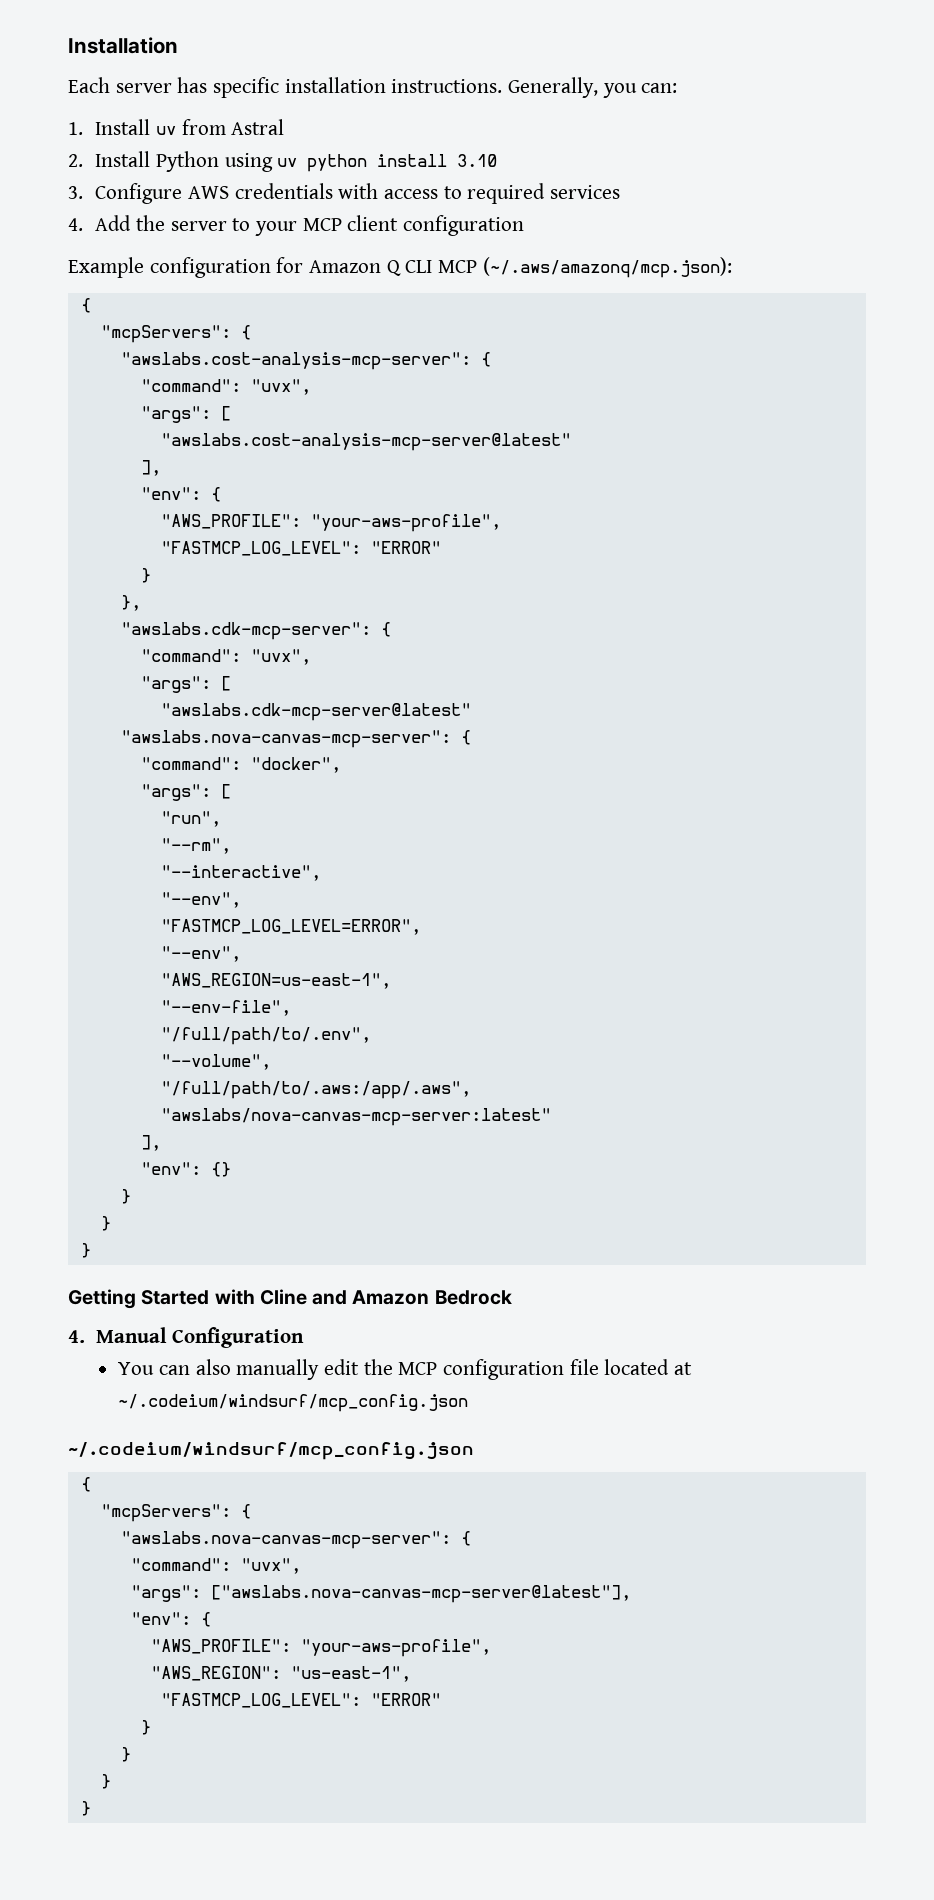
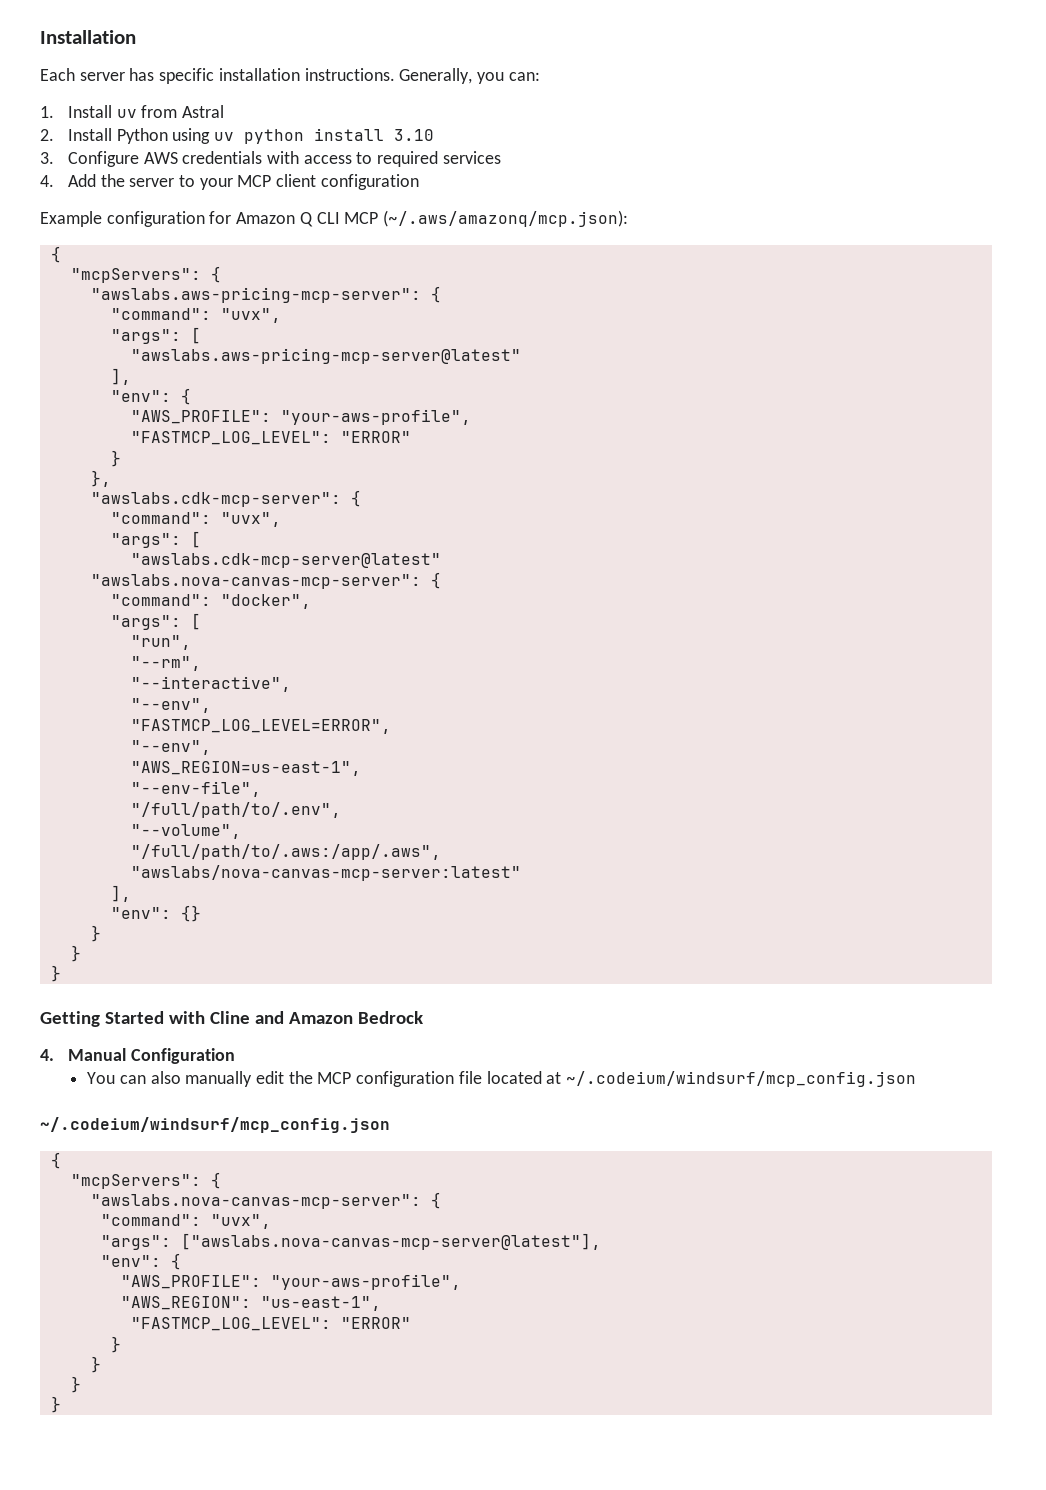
[120,352,491,370] [140,379,311,395] [140,406,231,423] [160,433,571,451] "awslabs.cost-analysis-mcp-server": { // "command": "uvx", // "args": [ // "awslabs.cost-analysis-mcp-server@latest" -> [90,286,441,303] [110,308,281,323] [110,327,201,344] [130,348,521,364] "awslabs.aws-pricing-mcp-server": { // "command": "uvx", // "args": [ // "awslabs.aws-pricing-mcp-server@latest"

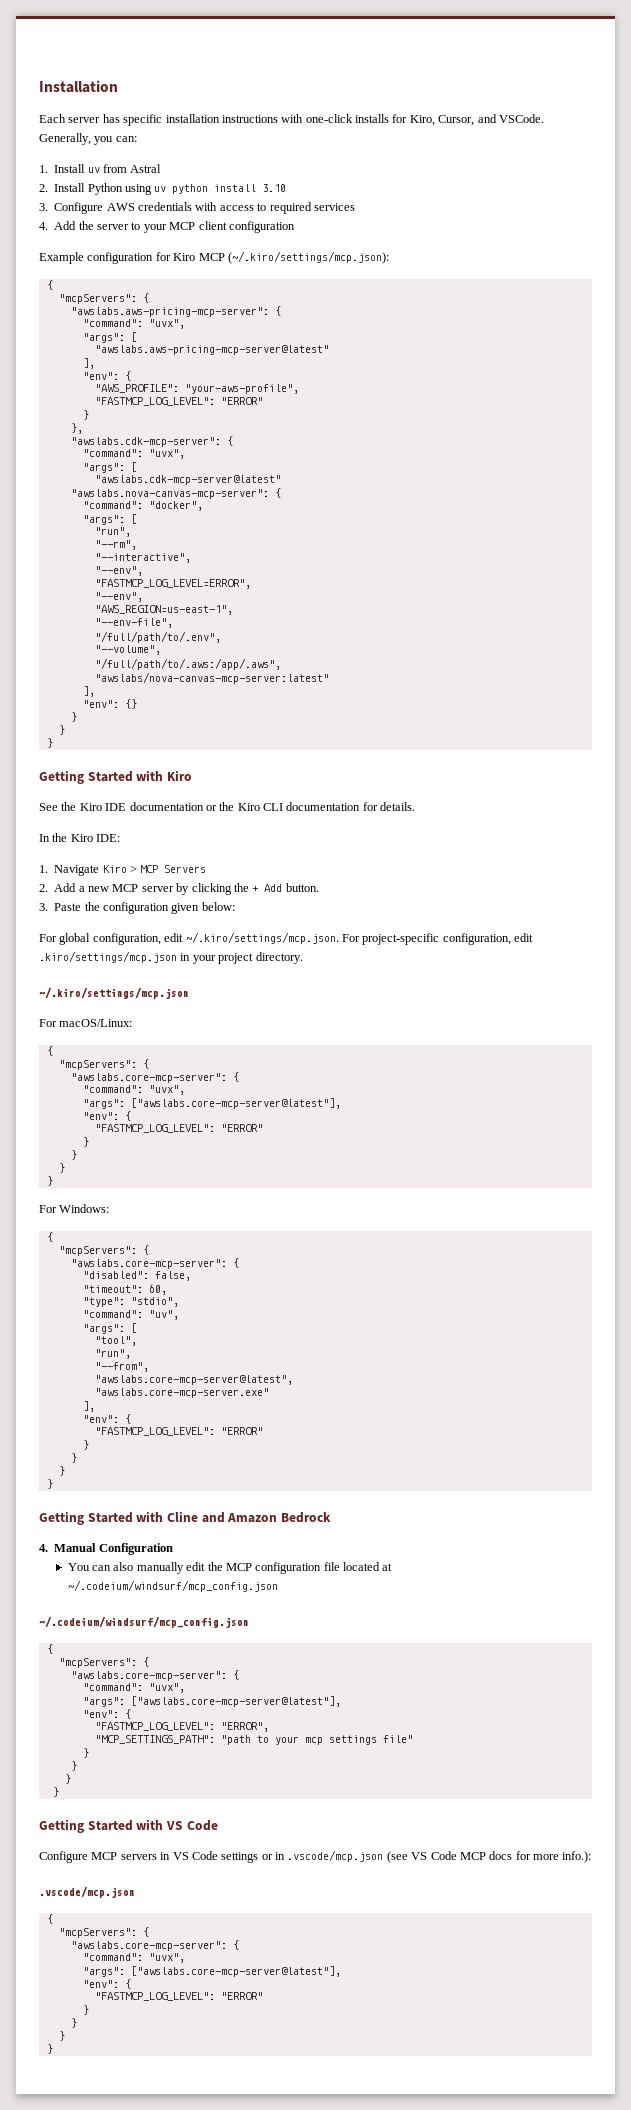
[304,68,395,81] instructions. -> [221,114,544,126] instructions with one-click installs for Kiro, Cursor, and VSCode.
[236,210,629,227] Amazon Q CLI MCP (~/.aws/amazonq/mcp.json): -> [173,251,389,264] Kiro MCP (~/.kiro/settings/mcp.json):
(61, 973) none -> [39,770,192,784] [39,802,416,811] [39,833,121,842] [39,865,207,876] [39,883,319,895] [39,902,235,914] [39,932,533,945] [39,951,303,964] [39,987,189,999] [39,1019,133,1027] [46,1046,53,1056] [58,1059,149,1070] [70,1072,239,1083] [82,1085,185,1095] [82,1098,341,1109] [82,1111,131,1121] [94,1124,263,1133] [82,1137,89,1147] [70,1150,77,1160] [58,1163,65,1173] [46,1176,53,1186] [39,1204,110,1213] [46,1232,53,1242] [58,1245,149,1256] [70,1258,239,1269] [82,1271,191,1281] [82,1284,167,1295] [82,1297,179,1307] [82,1310,179,1320] [82,1323,137,1334] [94,1336,137,1346] [94,1349,131,1359] [94,1362,149,1372] [94,1375,293,1385] [94,1388,269,1398] [82,1401,95,1412] [82,1414,131,1424] [94,1427,263,1436] [82,1440,89,1450] [70,1453,77,1463] [58,1466,65,1476] [46,1479,53,1489] // Getting Started with Kiro // See the Kiro IDE documentation or the Kiro CLI documentation for details. // In the Kiro IDE: // 1. Navigate Kiro > MCP Servers // 2. Add a new MCP server by clicking the + Add button. // 3. Paste the configuration given below: // For global configuration, edit ~/.kiro/settings/mcp.json. For project-specific configuration, edit .kiro/settings/mcp.json in your project directory. // ~/.kiro/settings/mcp.json // For macOS/Linux: // { // "mcpServers": { // "awslabs.core-mcp-server": { // "command": "uvx", // "args": ["awslabs.core-mcp-server@latest"], // "env": { // "FASTMCP_LOG_LEVEL": "ERROR" // } // } // } // } // For Windows: // { // "mcpServers": { // "awslabs.core-mcp-server": { // "disabled": false, // "timeout": 60, // "type": "stdio", // "command": "uv", // "args": [ // "tool", // "run", // "--from", // "awslabs.core-mcp-server@latest", // "awslabs.core-mcp-server.exe" // ], // "env": { // "FASTMCP_LOG_LEVEL": "ERROR" // } // } // } // }
[90,1192,441,1209] [100,1214,271,1229] [100,1233,601,1250] [100,1253,181,1270] [120,1274,461,1290] [120,1296,381,1311] "awslabs.nova-canvas-mcp-server": { // "command": "uvx", // "args": ["awslabs.nova-canvas-mcp-server@latest"], // "env": { // "AWS_PROFILE": "your-aws-profile", // "AWS_REGION": "us-east-1", -> [70,1670,239,1681] [82,1683,185,1693] [82,1696,341,1707] [82,1709,131,1719] [94,1722,269,1732] [94,1735,413,1745] [82,1748,89,1758] [70,1761,77,1771] [64,1774,71,1784] [52,1787,59,1797] [39,1819,218,1833] [39,1850,592,1863] [39,1886,135,1898] [46,1914,53,1924] [58,1927,149,1938] [70,1940,239,1951] [82,1953,185,1963] [82,1966,341,1977] [82,1979,131,1989] "awslabs.core-mcp-server": { // "command": "uvx", // "args": ["awslabs.core-mcp-server@latest"], // "env": { // "FASTMCP_LOG_LEVEL": "ERROR", // "MCP_SETTINGS_PATH": "path to your mcp settings file" // } // } // } // } // Getting Started with VS Code // Configure MCP servers in VS Code settings or in .vscode/mcp.json (see VS Code MCP docs for more info.): // .vscode/mcp.json // { // "mcpServers": { // "awslabs.core-mcp-server": { // "command": "uvx", // "args": ["awslabs.core-mcp-server@latest"], // "env": {

